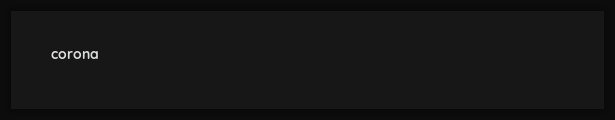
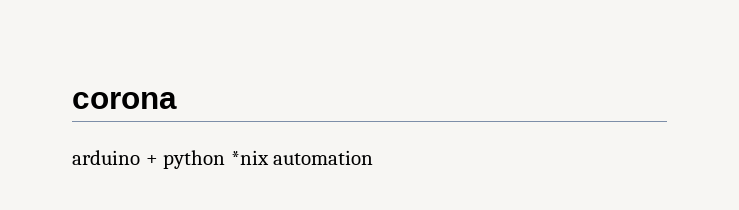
(99, 55) none -> [72,150,374,169] // arduino + python *nix automation

